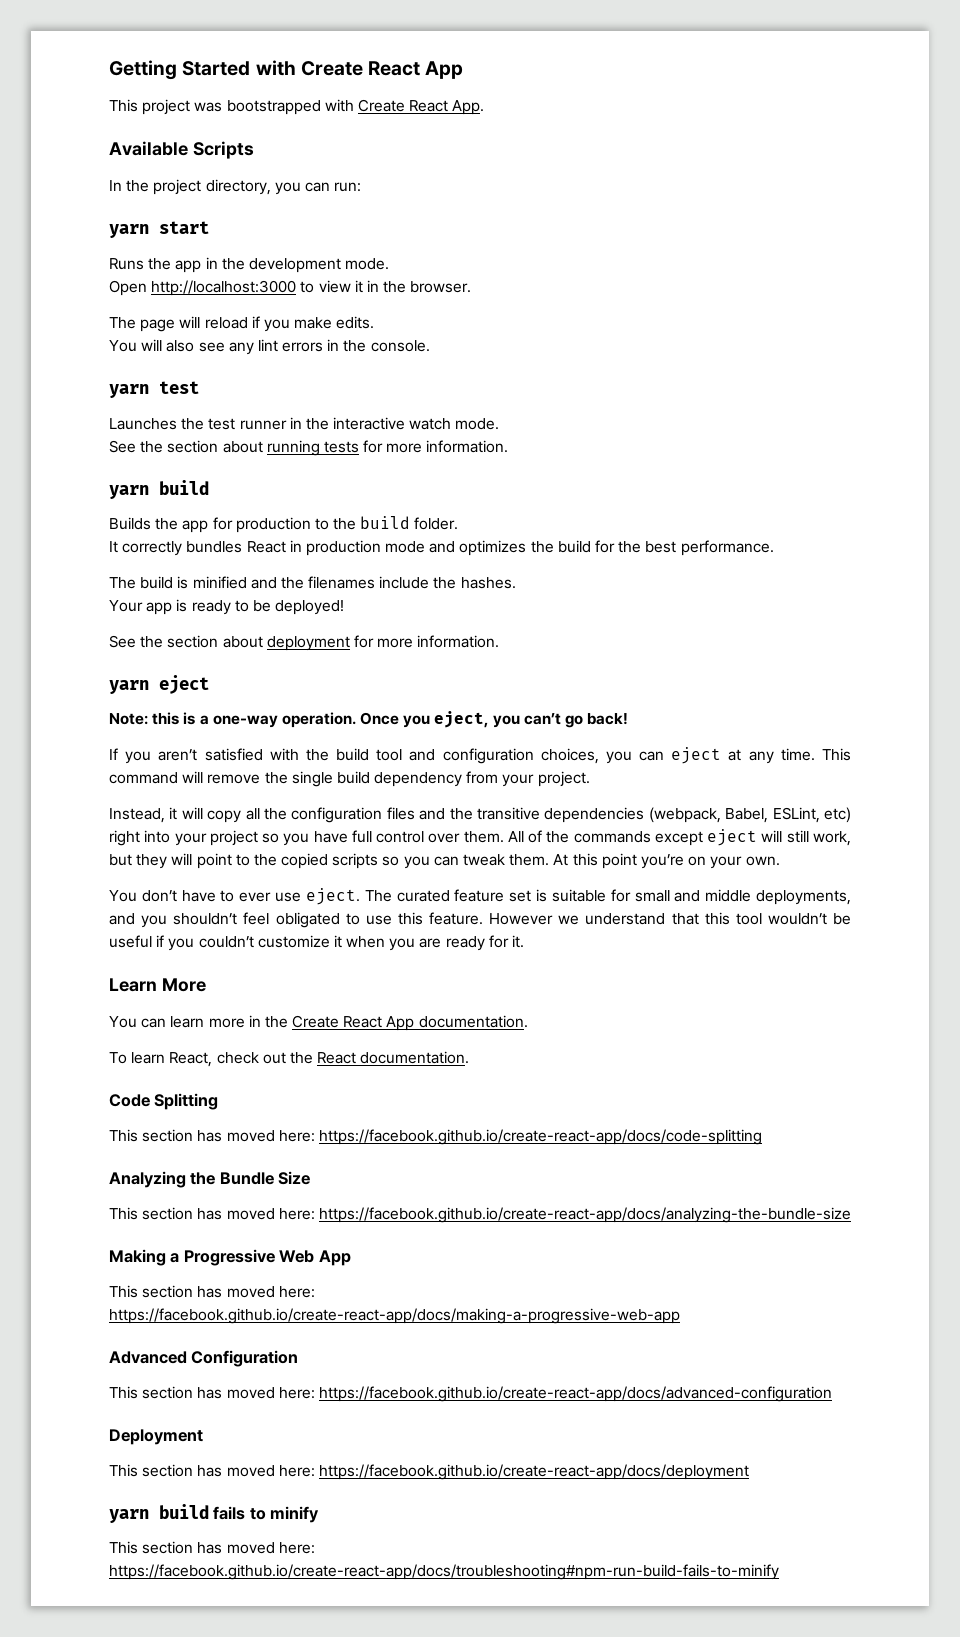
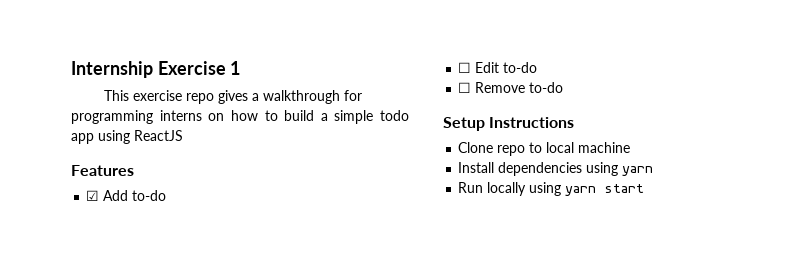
[109,60,464,80] [109,99,485,115] [109,141,254,159] [109,179,362,195] [109,221,209,238] [109,257,390,273] [109,280,472,296] [109,316,375,332] [109,339,430,355] [109,381,199,398] [109,417,500,430] [109,440,509,456] [109,480,209,499] [109,516,459,533] [109,540,774,556] [109,576,516,589] [109,599,345,615] [109,635,500,651] [109,675,209,694] [109,711,629,728] [109,747,851,764] [109,771,590,787] [109,807,851,823] [109,829,851,846] [109,853,780,869] [109,888,852,905] [109,912,851,928] [109,935,525,951] [109,978,206,992] [109,1015,528,1031] [109,1051,470,1067] [109,1093,219,1110] [109,1129,762,1145] [109,1171,311,1188] [109,1207,851,1223] [109,1249,351,1266] [109,1285,315,1298] [109,1308,680,1324] [109,1350,299,1367] [109,1386,832,1402] [109,1429,203,1445] [109,1464,749,1480] [109,1504,320,1523] [109,1541,315,1554] [109,1564,779,1580] Getting Started with Create React App // This project was bootstrapped with Create React App. // Available Scripts // In the project directory, you can run: // yarn start // Runs the app in the development mode. // Open http://localhost:3000 to view it in the browser. // The page will reload if you make edits. // You will also see any lint errors in the console. // yarn test // Launches the test runner in the interactive watch mode. // See the section about running tests for more information. // yarn build // Builds the app for production to the build folder. // It correctly bundles React in production mode and optimizes the build for the best performance. // The build is minified and the filenames include the hashes. // Your app is ready to be deployed! // See the section about deployment for more information. // yarn eject // Note: this is a one-way operation. Once you eject, you can’t go back! // If you aren’t satisfied with the build tool and configuration choices, you can eject at any time. This command will remove the single build dependency from your project. // Instead, it will copy all the configuration files and the transitive dependencies (webpack, Babel, ESLint, etc) right into your project so you have full control over them. All of the commands except eject will still work, but they will point to the copied scripts so you can tweak them. At this point you’re on your own. // You don’t have to ever use eject. The curated feature set is suitable for small and middle deployments, and you shouldn’t feel obligated to use this feature. However we understand that this tool wouldn’t be useful if you couldn’t customize it when you are ready for it. // Learn More // You can learn more in the Create React App documentation. // To learn React, check out the React documentation. // Code Splitting // This section has moved here: https://facebook.github.io/create-react-app/docs/code-splitting // Analyzing the Bundle Size // This section has moved here: https://facebook.github.io/create-react-app/docs/analyzing-the-bundle-size // Making a Progressive Web App // This section has moved here: https://facebook.github.io/create-react-app/docs/making-a-progressive-web-app // Advanced Configuration // This section has moved here: https://facebook.github.io/create-react-app/docs/advanced-configuration // Deployment // This section has moved here: https://facebook.github.io/create-react-app/docs/deployment // yarn build fails to minify // This section has moved here: https://facebook.github.io/create-react-app/docs/troubleshooting#npm-run-build-fails-to-minify -> [71,61,241,78] [104,90,363,104] [71,110,409,124] [71,130,183,144] [71,165,134,176] [86,190,167,201] [458,62,538,73] [458,82,564,93] [443,117,575,131] [458,142,631,156] [458,162,654,176] [458,182,645,196] Internship Exercise 1 // This exercise repo gives a walkthrough for programming interns on how to build a simple todo app using ReactJS // Features // ☑ Add to-do // ☐ Edit to-do // ☐ Remove to-do // Setup Instructions // Clone repo to local machine // Install dependencies using yarn // Run locally using yarn start

